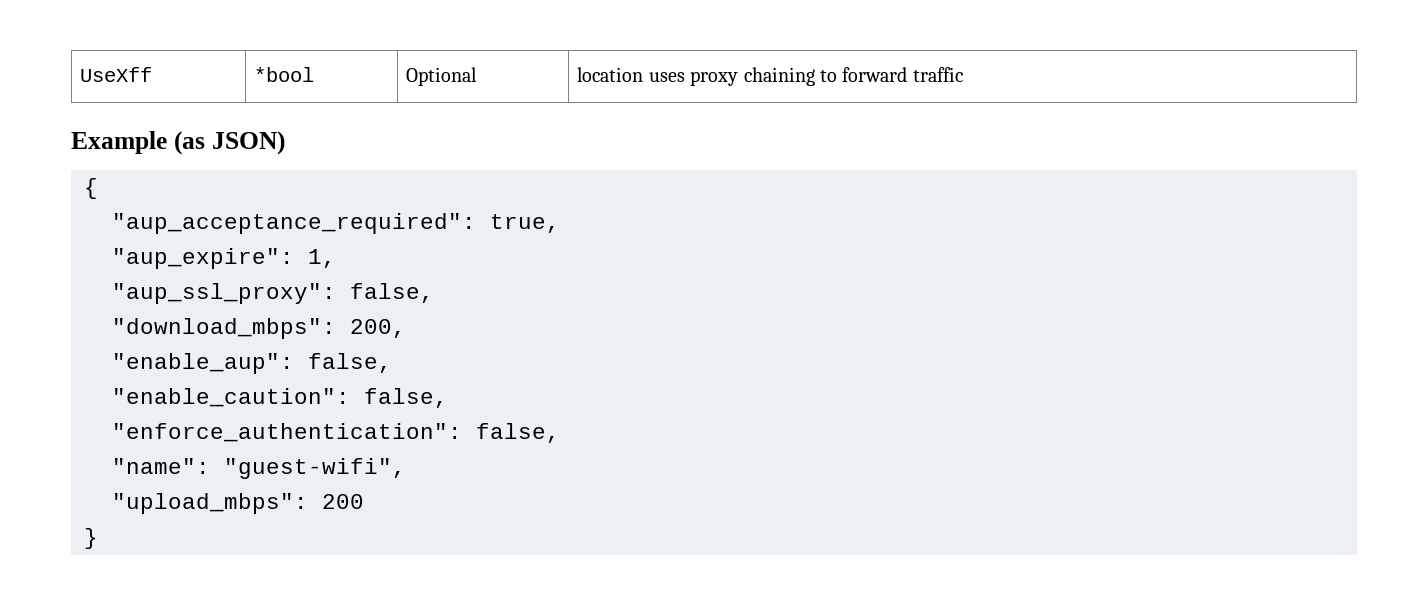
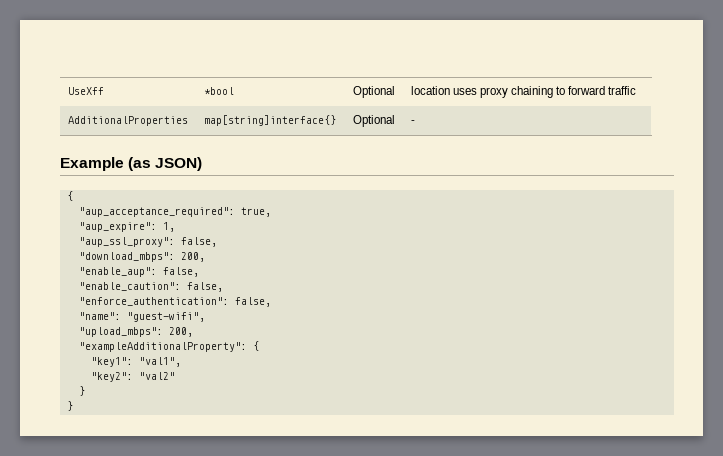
(963, 74) none -> [67,116,188,126] [203,115,336,126] [352,115,395,127] [410,120,415,124] // AdditionalProperties | map[string]interface{} | Optional | -
[322,494,365,509] [84,528,99,549] 200 // } -> [168,327,193,337] [78,341,259,352] [90,357,181,367] [90,372,175,382] [78,386,85,396] [66,401,73,411] 200, // "exampleAdditionalProperty": { // "key1": "val1", // "key2": "val2" // } // }

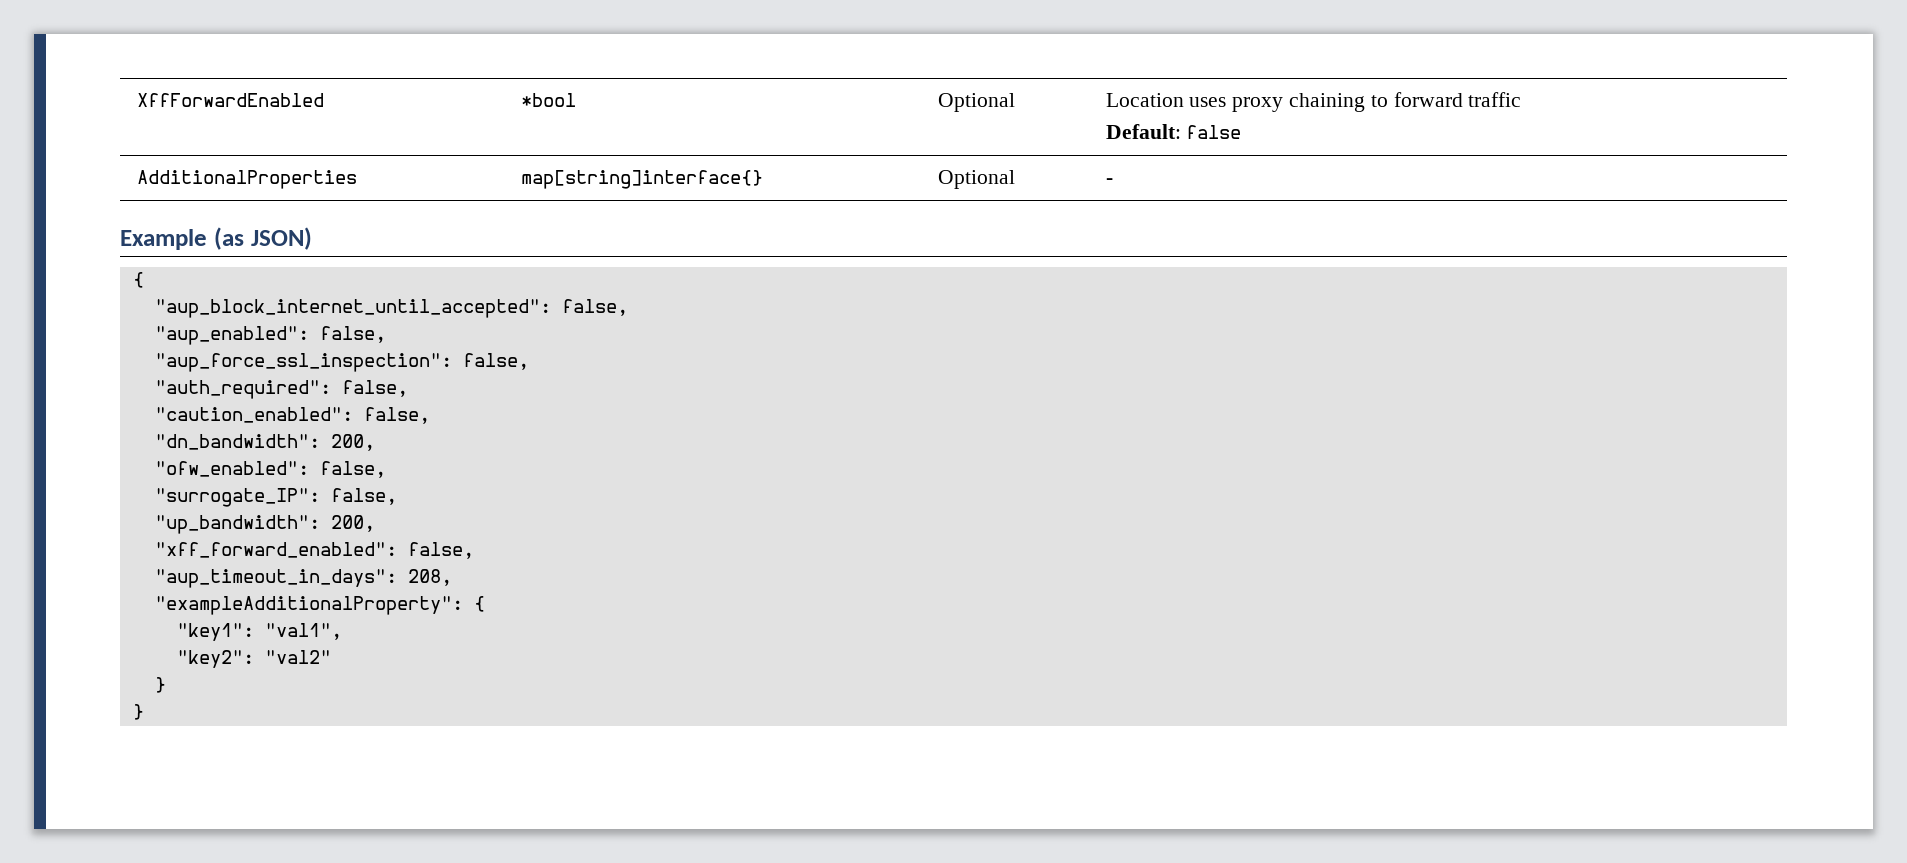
[67,87,104,95] UseXff -> [136,93,324,107] XffForwardEnabled
[410,86,450,95] location -> [1105,93,1184,107] Location
(637, 90) none -> [1105,124,1242,139] // Default: false
[78,207,271,217] [78,222,175,232] [78,237,217,247] [78,252,205,262] [78,267,199,277] [78,282,223,292] [78,297,271,307] [78,312,205,322] [78,327,193,337] "aup_acceptance_required": true, // "aup_expire": 1, // "aup_ssl_proxy": false, // "download_mbps": 200, // "enable_aup": false, // "enable_caution": false, // "enforce_authentication": false, // "name": "guest-wifi", // "upload_mbps": 200, -> [154,299,628,318] [154,326,386,345] [154,353,529,372] [154,380,408,399] [154,407,430,424] [154,434,375,451] [154,461,386,478] [154,488,397,507] [154,515,375,534] [154,542,474,559] [154,569,452,588] "aup_block_internet_until_accepted": false, // "aup_enabled": false, // "aup_force_ssl_inspection": false, // "auth_required": false, // "caution_enabled": false, // "dn_bandwidth": 200, // "ofw_enabled": false, // "surrogate_IP": false, // "up_bandwidth": 200, // "xff_forward_enabled": false, // "aup_timeout_in_days": 208,

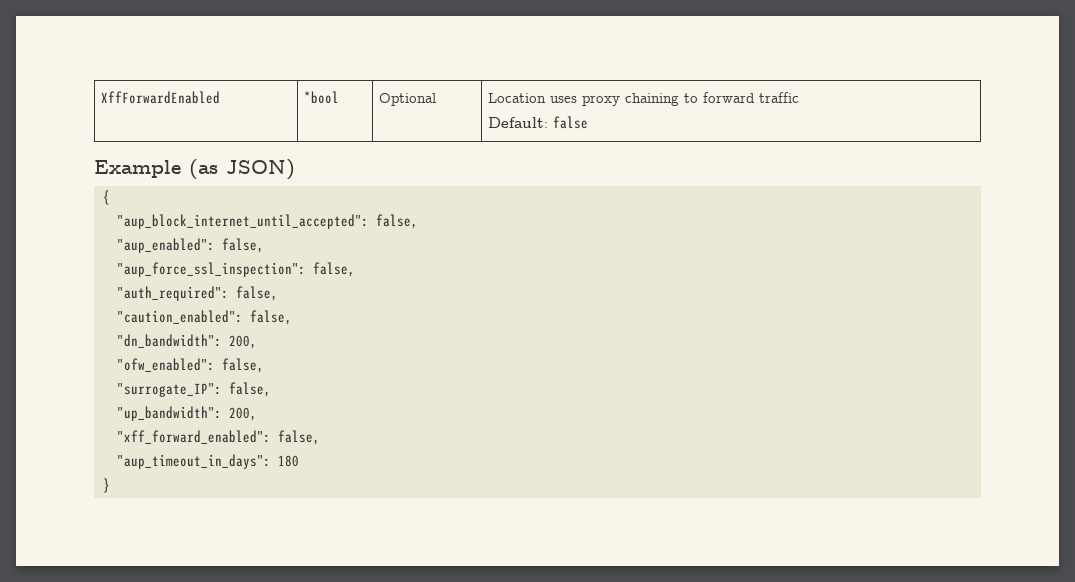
[136,170,357,189] [520,170,763,189] [937,170,1015,189] [1105,178,1113,184] // AdditionalProperties | map[string]interface{} | Optional | - -> (588, 122) none
[407,569,452,586] [154,596,485,615] [176,623,342,641] [176,650,331,668] [154,677,166,693] [132,704,144,720] 208, // "exampleAdditionalProperty": { // "key1": "val1", // "key2": "val2" // } // } -> [277,455,299,467] [102,478,110,493] 180 // }

